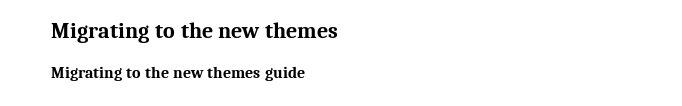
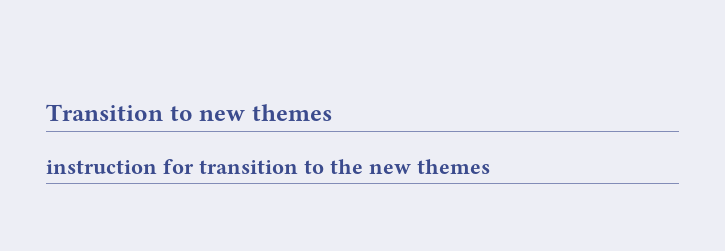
[51,22,339,43] [51,66,305,81] Migrating to the new themes // Migrating to the new themes guide -> [46,104,332,121] [46,159,490,174] Transition to new themes // instruction for transition to the new themes

